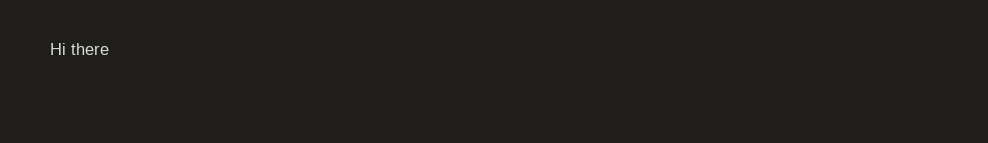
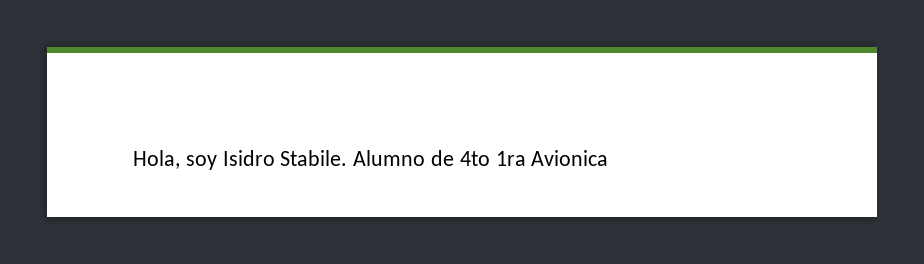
[50,43,109,55] Hi there -> [133,150,609,170] Hola, soy Isidro Stabile. Alumno de 4to 1ra Avionica

